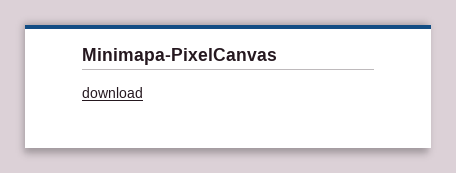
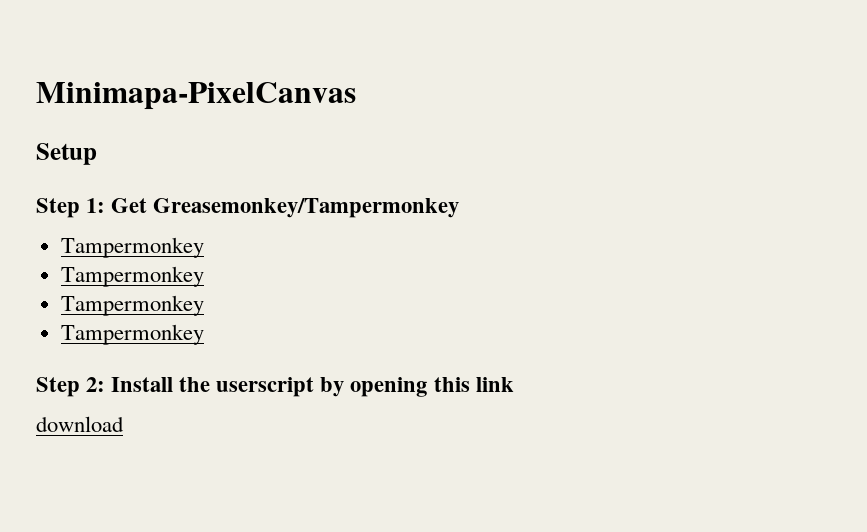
(277, 56) none -> [36,143,97,165] [36,198,460,218] [60,237,204,258] [60,266,204,287] [60,295,204,316] [60,324,204,345] [36,377,514,397] // Setup // Step 1: Get Greasemonkey/Tampermonkey // Tampermonkey // Tampermonkey // Tampermonkey // Tampermonkey // Step 2: Install the userscript by opening this link

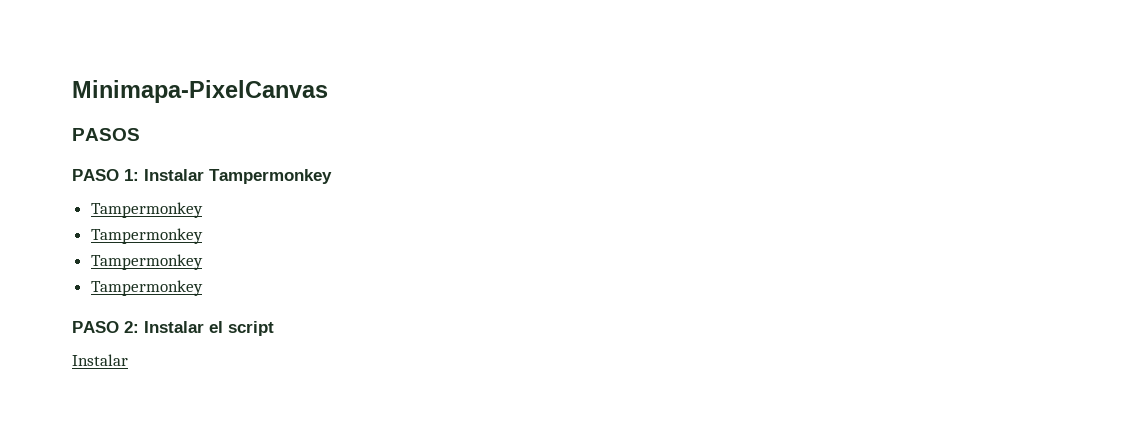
[36,143,97,165] [36,198,460,218] [60,237,204,258] [60,266,204,287] [60,295,204,316] [60,324,204,345] [36,377,514,397] [36,416,124,432] Setup // Step 1: Get Greasemonkey/Tampermonkey // Tampermonkey // Tampermonkey // Tampermonkey // Tampermonkey // Step 2: Install the userscript by opening this link // download -> [72,128,140,141] [72,169,332,184] [90,202,203,218] [90,228,203,244] [90,254,203,270] [90,280,203,296] [72,321,274,336] [72,354,128,366] PASOS // PASO 1: Instalar Tampermonkey // Tampermonkey // Tampermonkey // Tampermonkey // Tampermonkey // PASO 2: Instalar el script // Instalar

